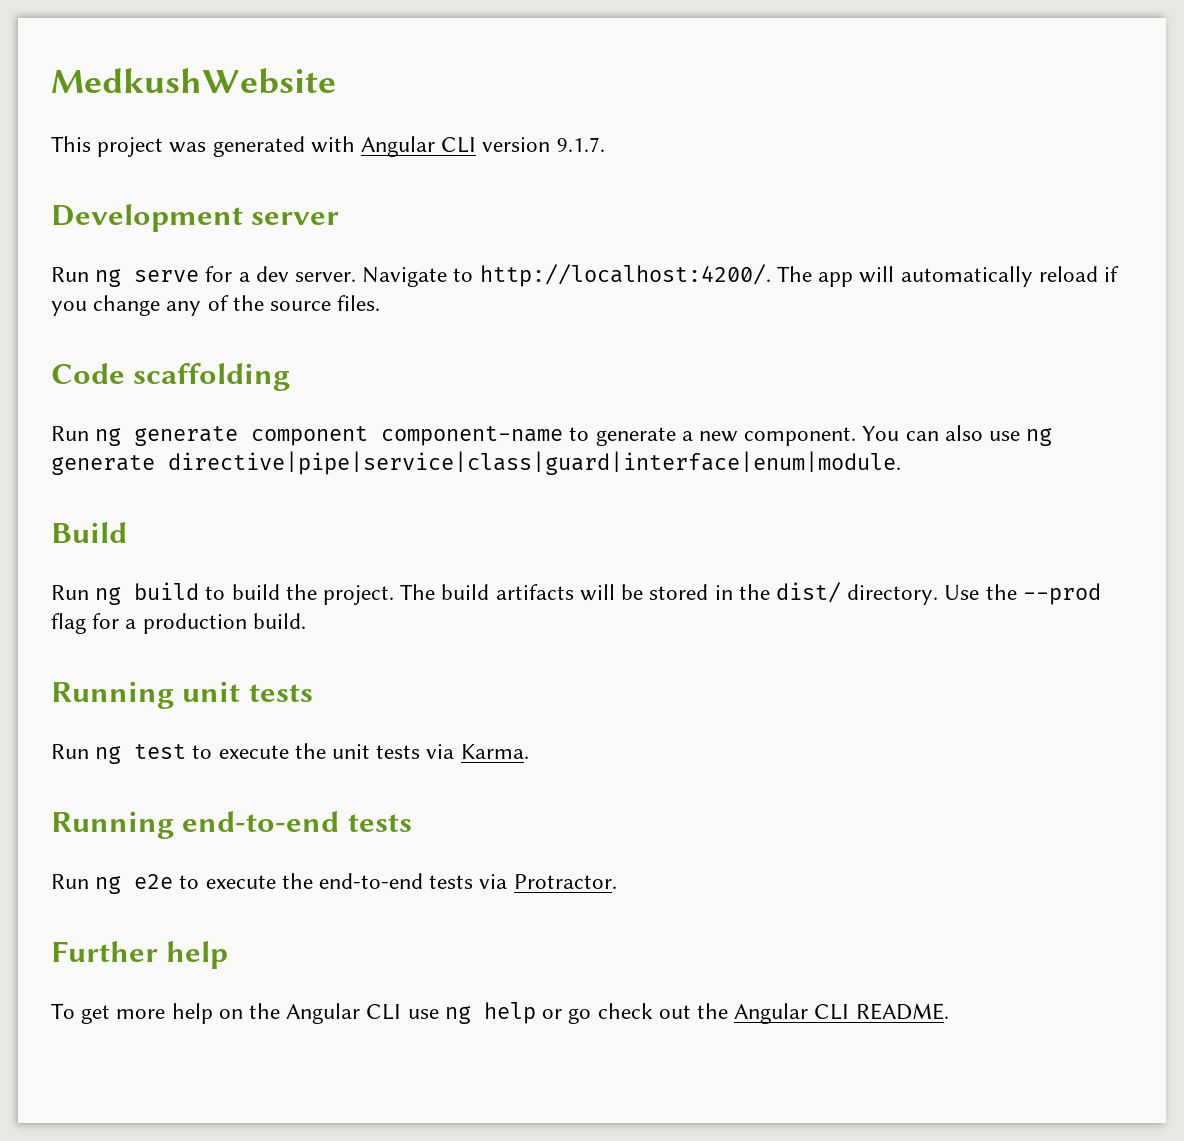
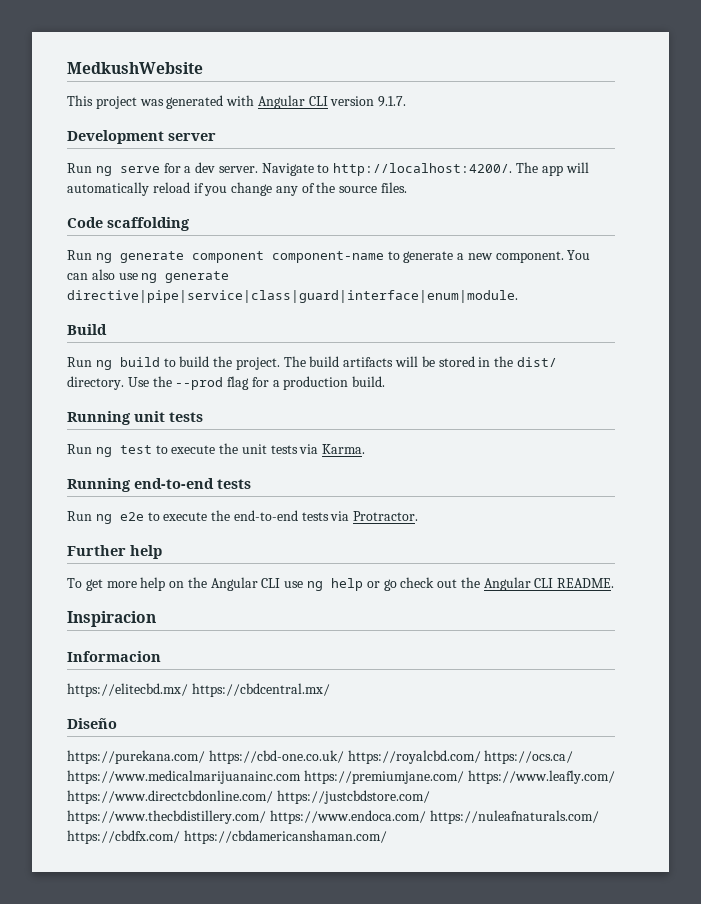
(949, 1011) none -> [67,611,156,627] [67,651,161,662] [67,683,330,697] [67,718,117,729] [67,750,574,764] [67,770,615,784] [67,790,430,804] [67,810,599,824] [67,830,387,844] // Inspiracion // Informacion // https://elitecbd.mx/ https://cbdcentral.mx/ // Diseño // https://purekana.com/ https://cbd-one.co.uk/ https://royalcbd.com/ https://ocs.ca/ https://www.medicalmarijuanainc.com https://premiumjane.com/ https://www.leafly.com/ https://www.directcbdonline.com/ https://justcbdstore.com/ https://www.thecbdistillery.com/ https://www.endoca.com/ https://nuleafnaturals.com/ https://cbdfx.com/ https://cbdamericanshaman.com/

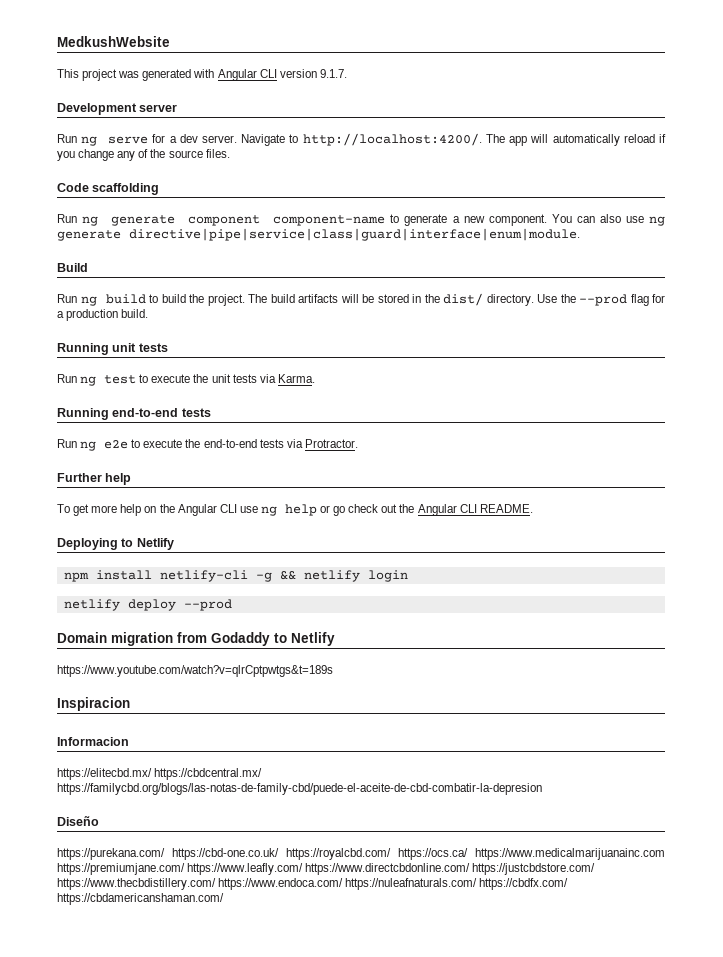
(615, 583) none -> [57,538,174,550] [63,570,408,582] [63,599,232,611] [57,632,335,646] [57,665,333,677] // Deploying to Netlify // npm install netlify-cli -g && netlify login // netlify deploy --prod // Domain migration from Godaddy to Netlify // https://www.youtube.com/watch?v=qlrCptpwtgs&t=189s
(330, 690) none -> [57,783,542,795] https://familycbd.org/blogs/las-notas-de-family-cbd/puede-el-aceite-de-cbd-combatir-la-depresion

